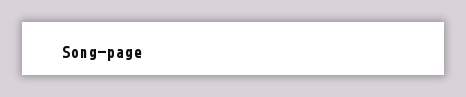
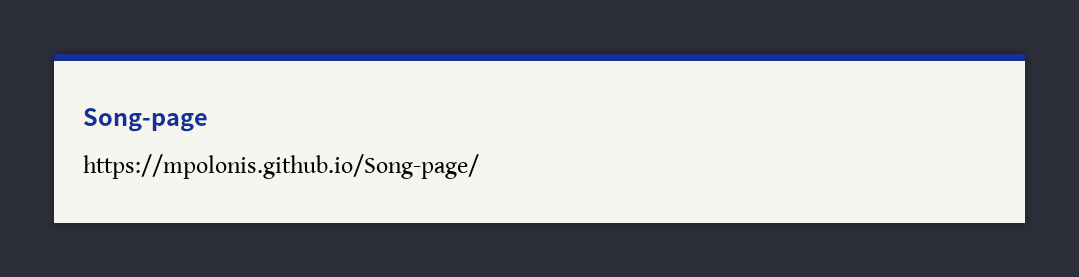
(142, 53) none -> [83,154,479,179] // https://mpolonis.github.io/Song-page/

